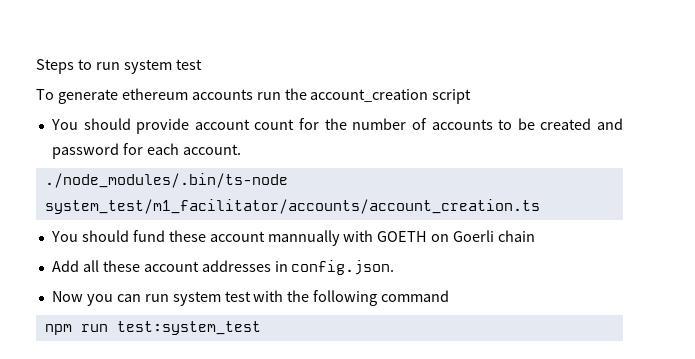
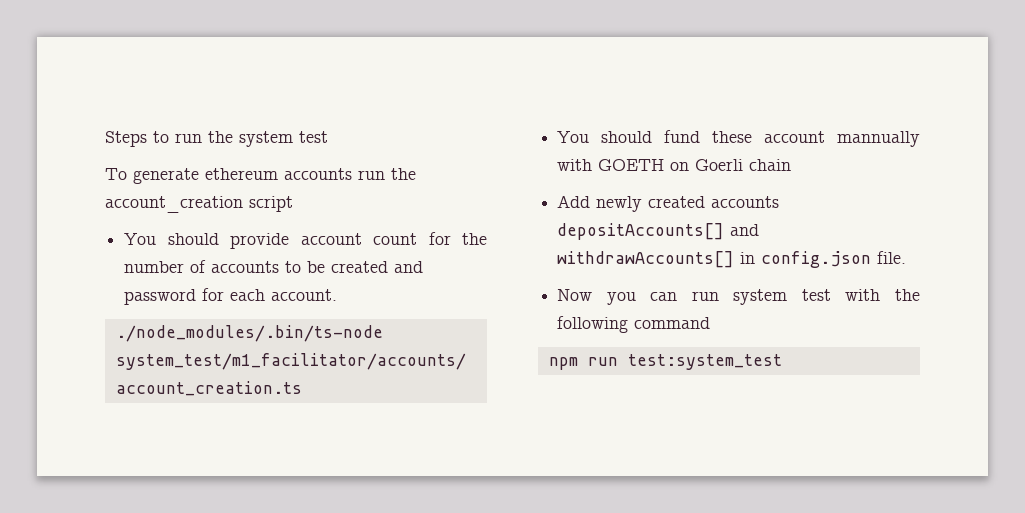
(120, 66) none -> [208,131,233,143] the
[82,260,395,275] all these account addresses in config.json. -> [596,196,780,212] [557,223,760,240] [557,251,907,268] newly created accounts depositAccounts[] and withdrawAccounts[] in config.json file.

